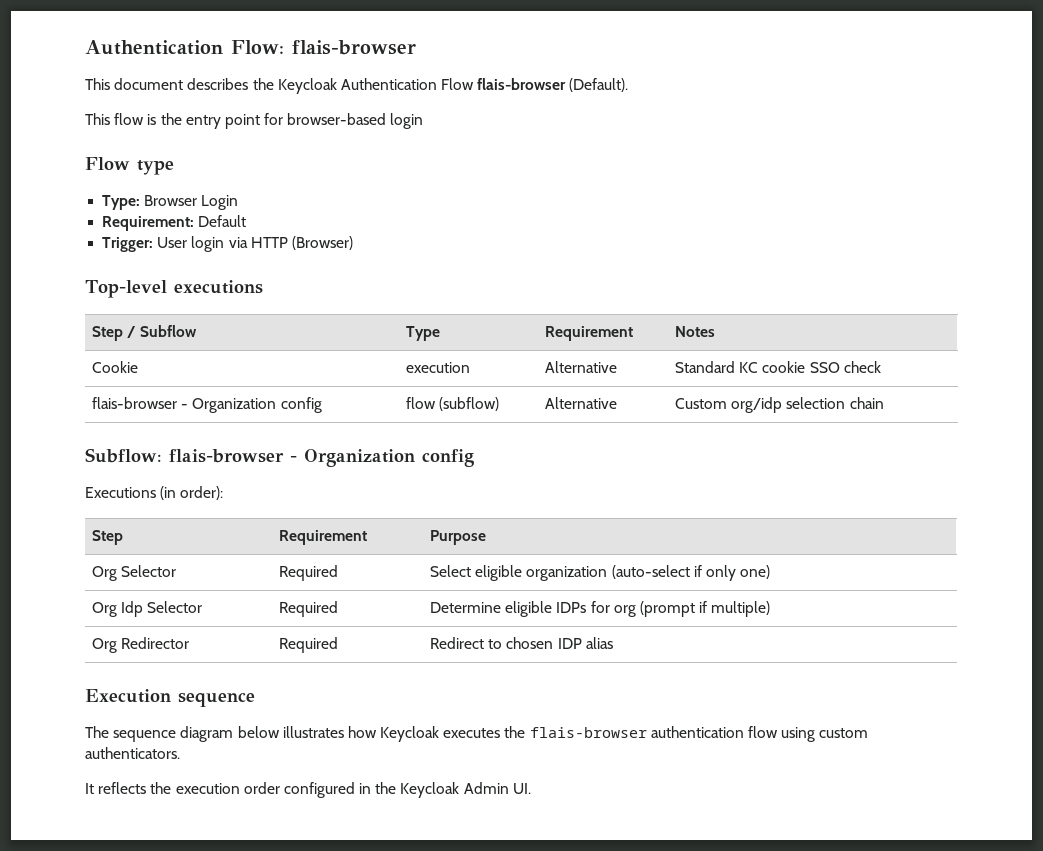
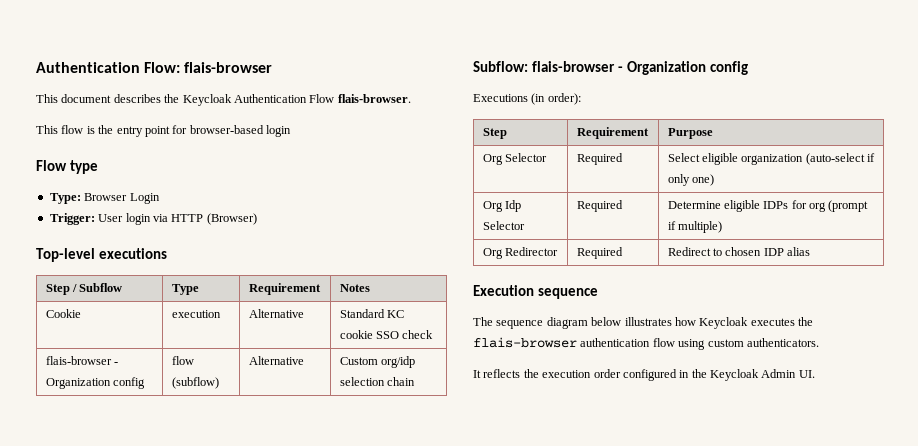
[477,78,629,92] flais-browser (Default). -> [337,94,411,103] flais-browser.
[102,215,247,231] // Requirement: Default -> (160, 198) none

